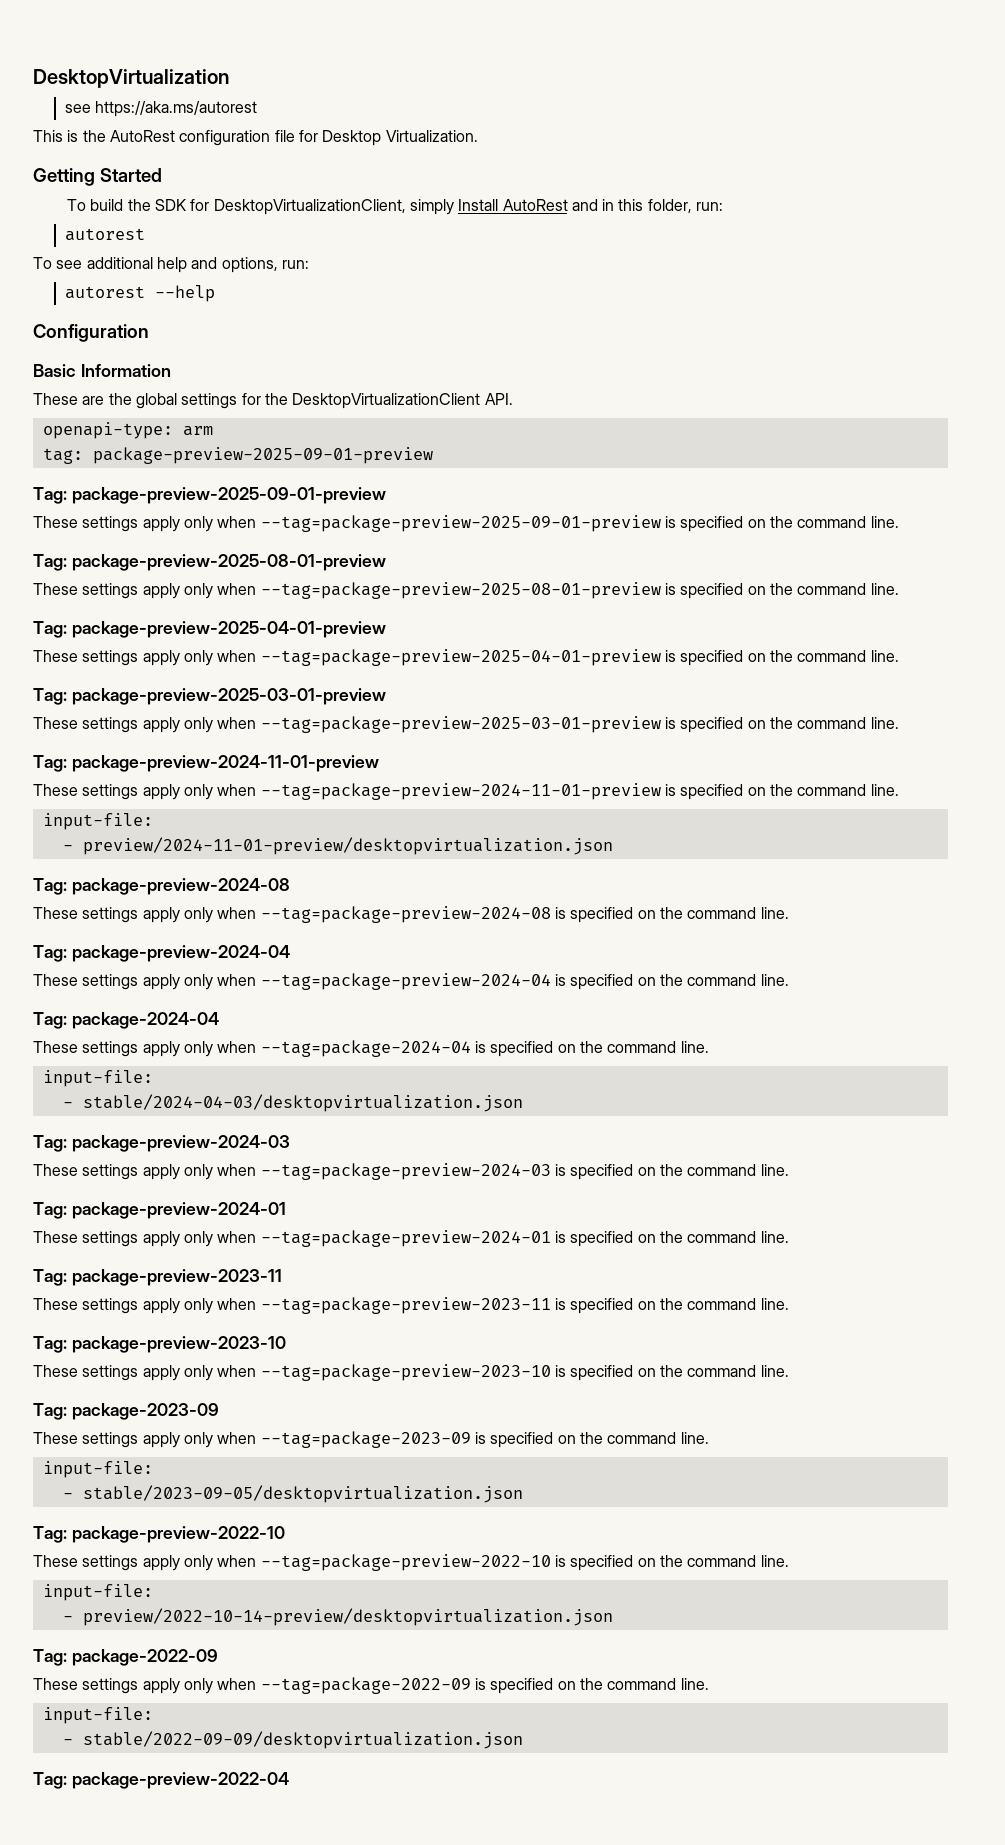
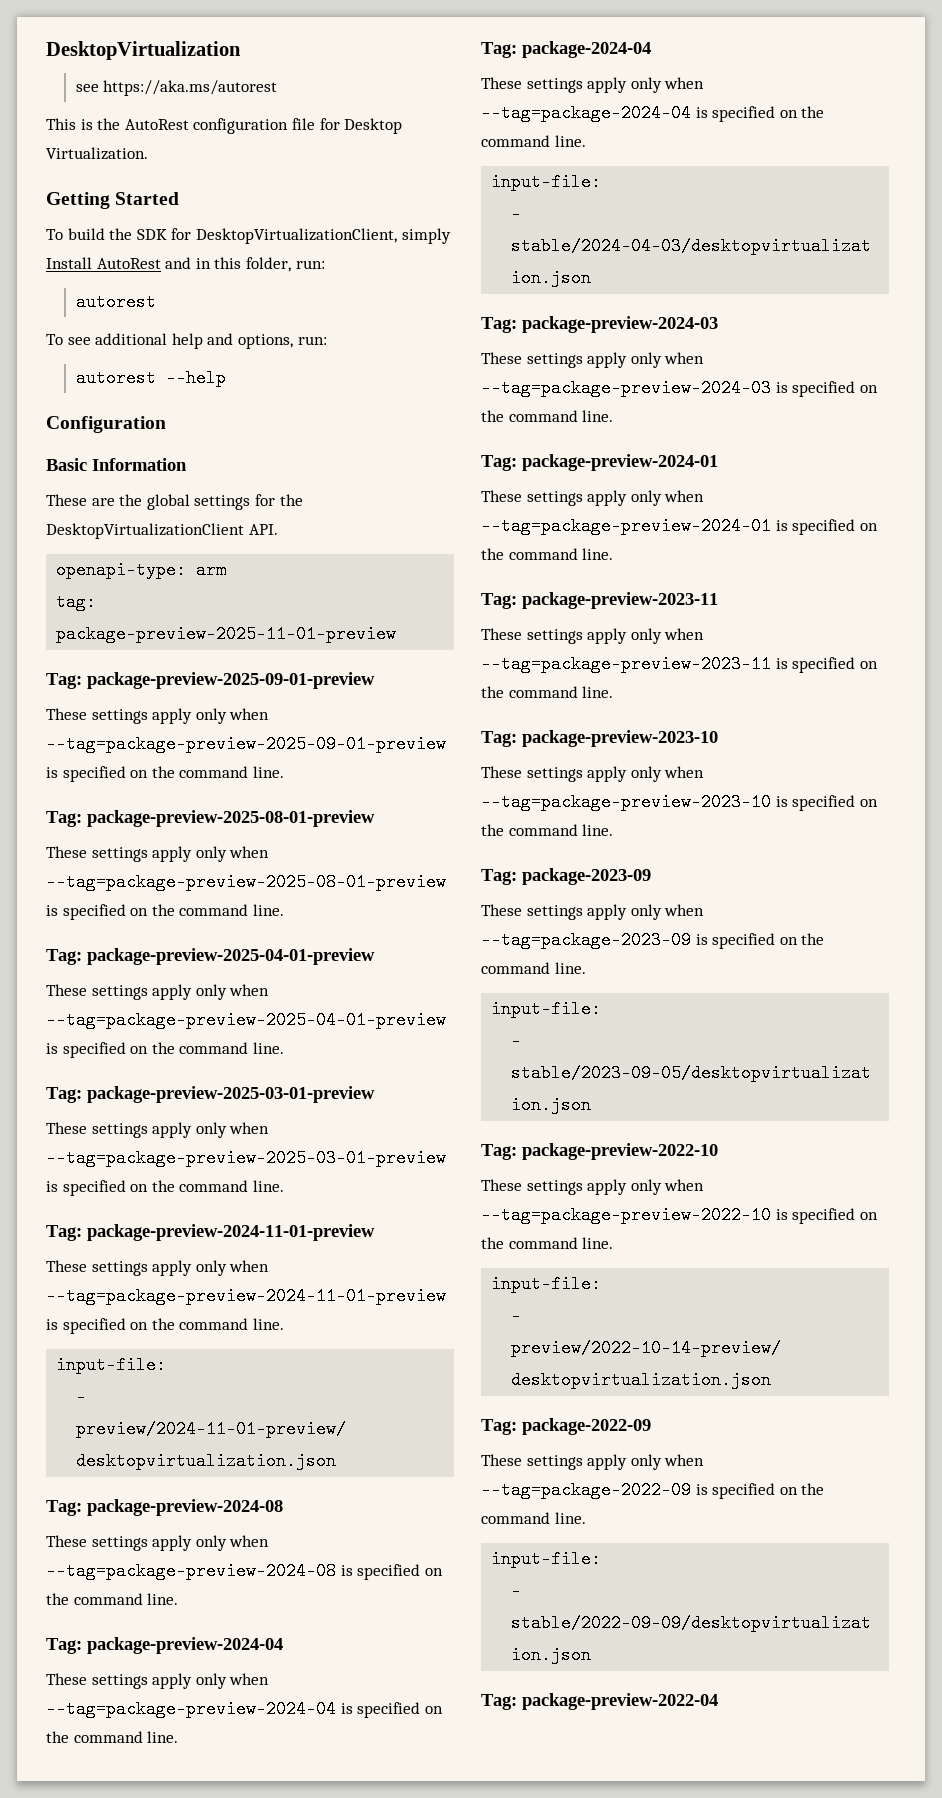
[92,447,433,464] package-preview-2025-09-01-preview -> [56,625,397,643] package-preview-2025-11-01-preview

